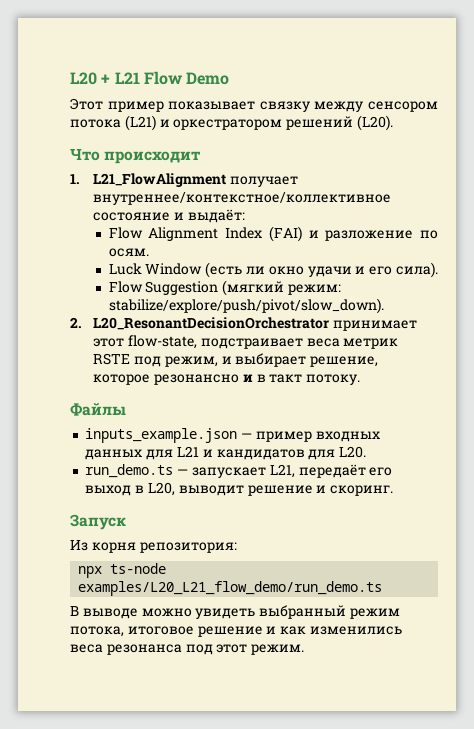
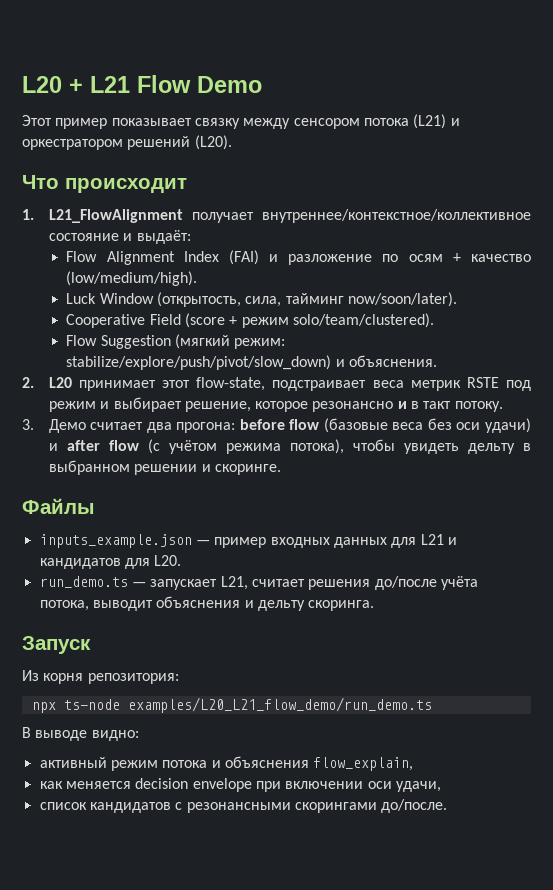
[108,248,149,257] [108,262,438,278] осям. // Luck Window (есть ли окно удачи и его сила). -> [408,253,532,262] [66,271,198,286] [66,292,458,307] [66,313,435,328] осям + качество (low/medium/high). // Luck Window (открытость, сила, тайминг now/soon/later). // Cooperative Field (score + режим solo/team/clustered).
[108,298,384,314] stabilize/explore/push/pivot/slow_down). -> [66,355,438,370] stabilize/explore/push/pivot/slow_down) и объяснения.
[93,317,330,330] L20_ResonantDecisionOrchestrator -> [48,377,72,388] L20
[164,356,218,367] режим, -> [48,401,96,412] режим
(361, 379) none -> [22,418,531,433] [48,439,531,454] [48,460,281,475] // 3. Демо считает два прогона: before flow (базовые веса без оси удачи) и after flow (с учётом режима потока), чтобы увидеть дельту в выбранном решении и скоринге.
[298,464,393,478] [85,482,394,496] передаёт его выход в L20, выводит решение и скоринг. -> [251,576,478,590] [39,596,375,611] считает решения до/после учёта потока, выводит объяснения и дельту скоринга.
[141,605,400,619] [70,626,402,637] [70,644,305,655] можно увидеть выбранный режим потока, итоговое решение и как изменились веса резонанса под этот режим. -> [91,730,139,741] [39,756,414,771] [39,778,441,792] [39,799,448,813] видно: // активный режим потока и объяснения flow_explain, // как меняется decision envelope при включении оси удачи, // список кандидатов с резонансными скорингами до/после.

